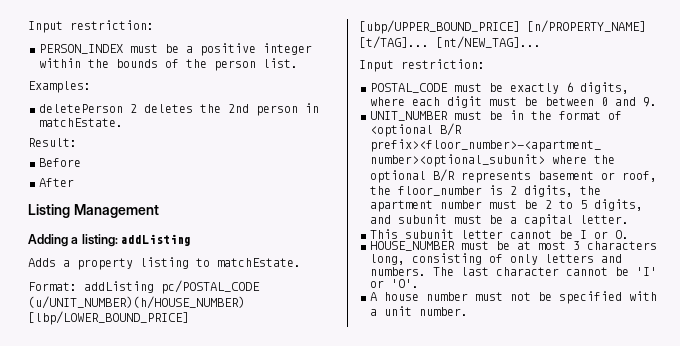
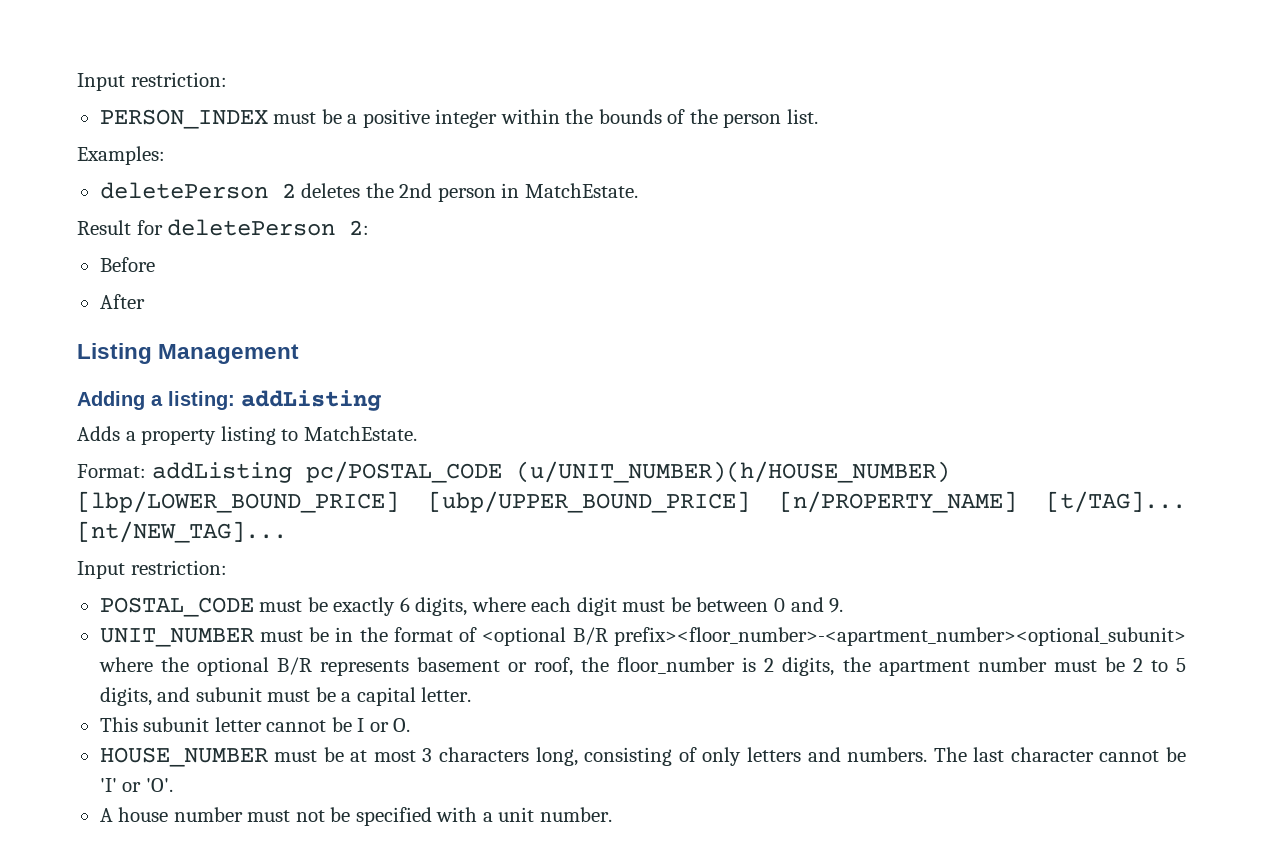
[39,118,123,127] [28,138,77,147] matchEstate. // Result: -> [524,183,638,198] [77,219,370,236] MatchEstate. // Result for deletePerson 2:
[217,258,301,267] matchEstate. -> [303,426,417,441] MatchEstate.

